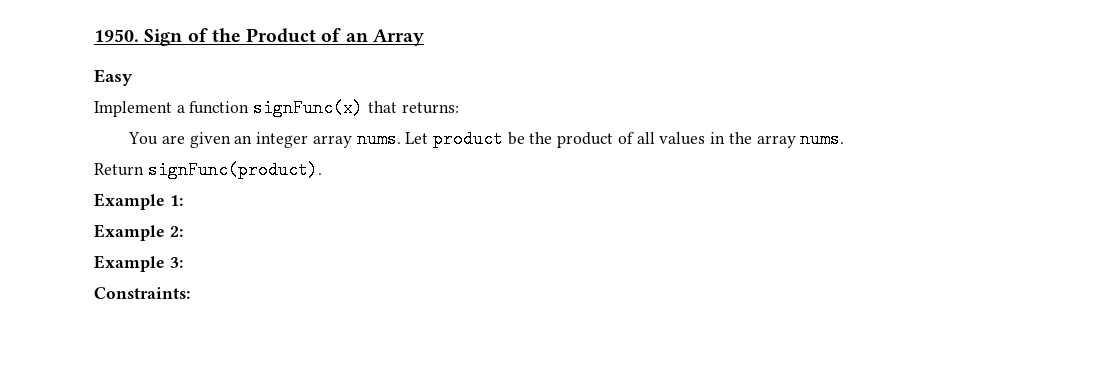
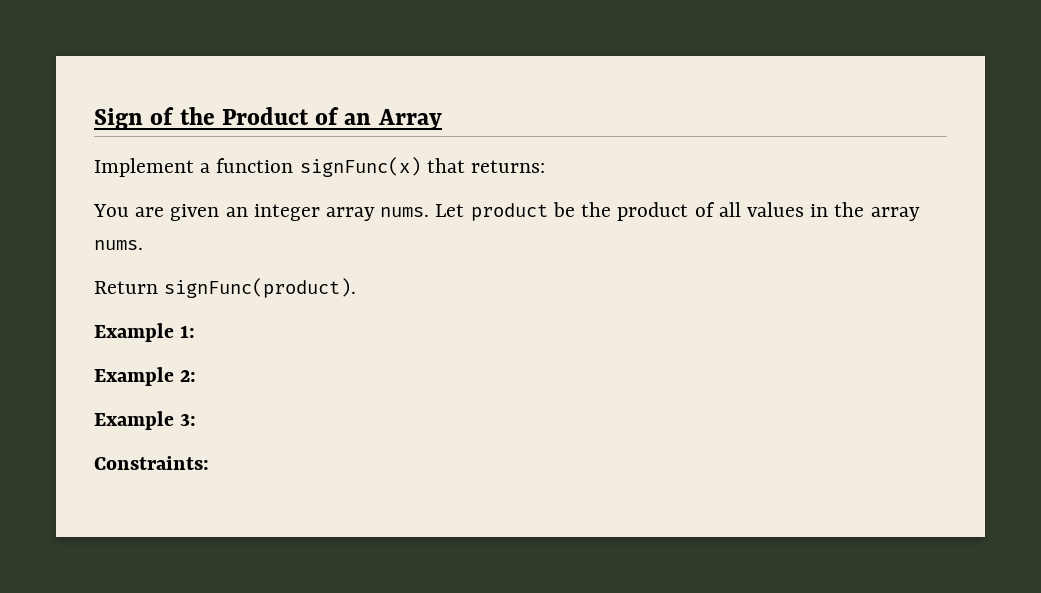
[94,29,139,42] 1950. -> (94, 119) none
[94,69,133,86] // Easy -> (442, 119) none

